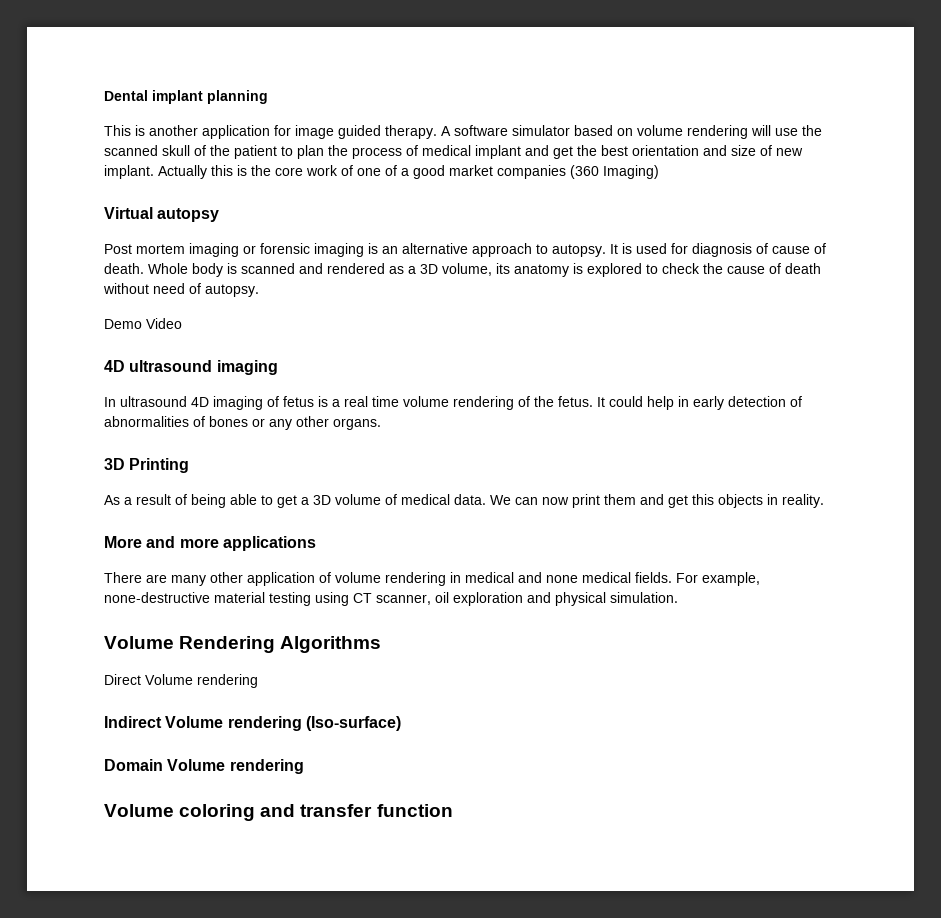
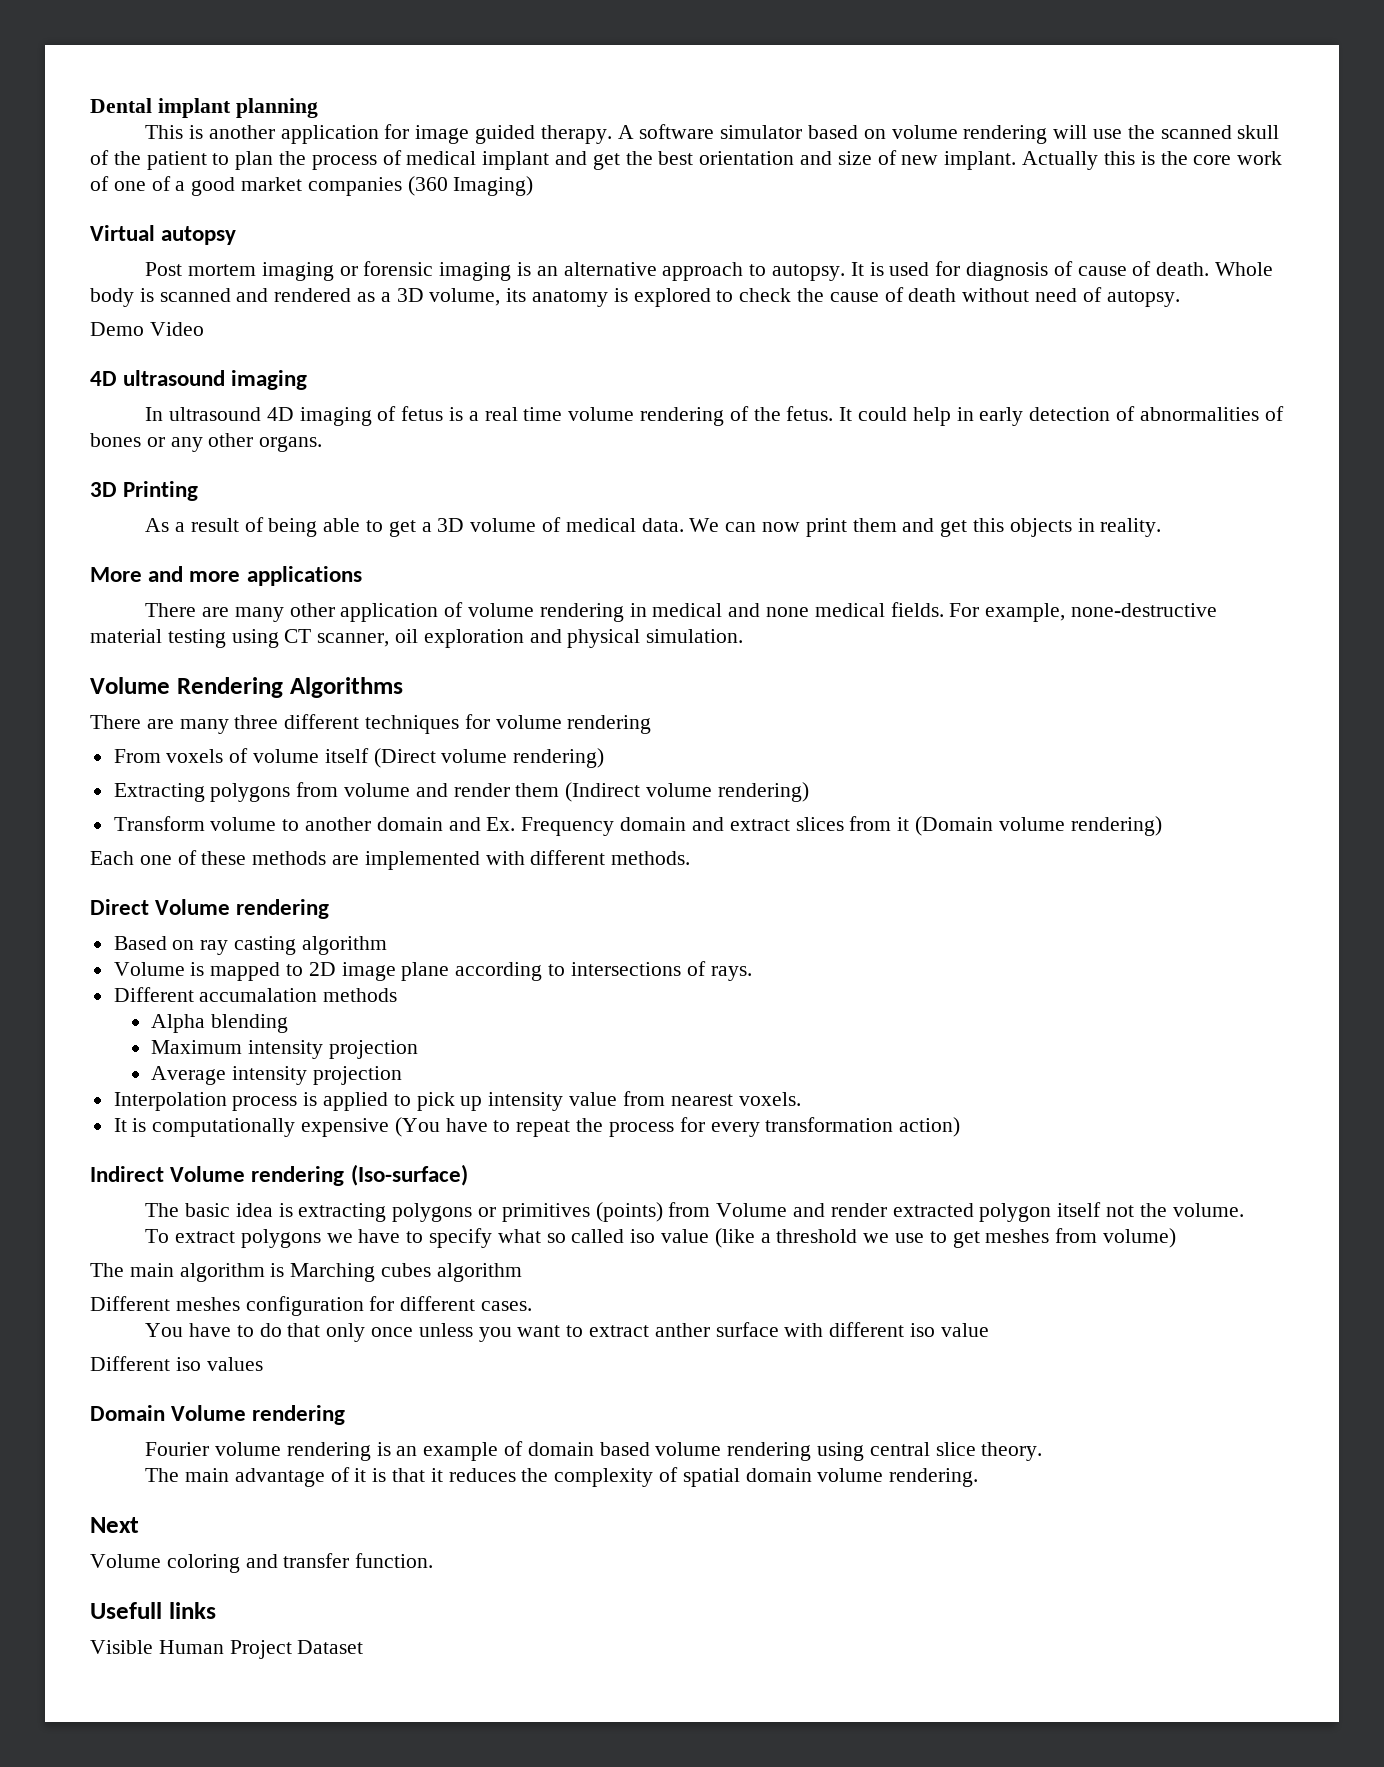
[104,674,258,688] [104,716,401,731] [104,759,304,774] [104,804,453,821] Direct Volume rendering // Indirect Volume rendering (Iso-surface) // Domain Volume rendering // Volume coloring and transfer function -> [90,714,652,734] [113,748,605,768] [113,782,809,802] [113,816,1162,836] [90,850,691,870] [90,899,330,919] [113,936,387,955] [113,961,752,981] [113,987,398,1002] [151,1014,288,1033] [151,1040,418,1059] [151,1066,402,1085] [113,1091,801,1111] [113,1117,961,1137] [90,1164,468,1186] [145,1202,1244,1222] [145,1228,1176,1248] [90,1263,522,1282] [90,1296,533,1316] [145,1322,989,1342] [90,1356,263,1371] [90,1405,346,1425] [145,1441,1043,1461] [145,1467,979,1487] [90,1517,139,1533] [90,1553,434,1573] [90,1602,216,1619] [90,1640,364,1659] There are many three different techniques for volume rendering // From voxels of volume itself (Direct volume rendering) // Extracting polygons from volume and render them (Indirect volume rendering) // Transform volume to another domain and Ex. Frequency domain and extract slices from it (Domain volume rendering) // Each one of these methods are implemented with different methods. // Direct Volume rendering // Based on ray casting algorithm // Volume is mapped to 2D image plane according to intersections of rays. // Different accumalation methods // Alpha blending // Maximum intensity projection // Average intensity projection // Interpolation process is applied to pick up intensity value from nearest voxels. // It is computationally expensive (You have to repeat the process for every transformation action) // Indirect Volume rendering (Iso-surface) // The basic idea is extracting polygons or primitives (points) from Volume and render extracted polygon itself not the volume. // To extract polygons we have to specify what so called iso value (like a threshold we use to get meshes from volume) // The main algorithm is Marching cubes algorithm // Different meshes configuration for different cases. // You have to do that only once unless you want to extract anther surface with different iso value // Different iso values // Domain Volume rendering // Fourier volume rendering is an example of domain based volume rendering using central slice theory. // The main advantage of it is that it reduces the complexity of spatial domain volume rendering. // Next // Volume coloring and transfer function. // Usefull links // Visible Human Project Dataset

